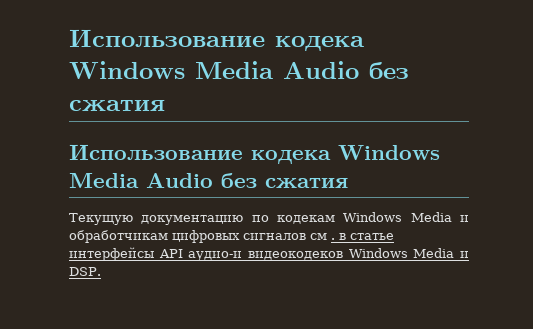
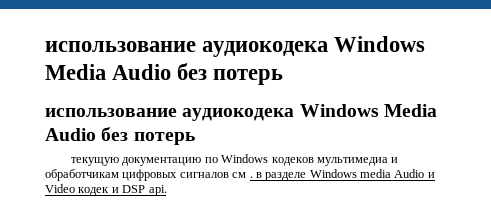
[69,29,364,51] [69,61,409,79] [69,100,165,111] [69,144,440,164] [69,173,348,188] [69,212,452,225] Использование кодека Windows Media Audio без сжатия // Использование кодека Windows Media Audio без сжатия // Текущую документацию по кодекам Windows Media -> [45,36,426,57] [45,63,284,85] [45,104,437,121] [45,127,195,145] [71,154,388,166] использование аудиокодека Windows Media Audio без потерь // использование аудиокодека Windows Media Audio без потерь // текущую документацию по Windows кодеков мультимедиа
[350,233,394,240] [69,247,470,261] [69,267,101,276] статье интерфейсы API аудио-и видеокодеков Windows Media и DSP. -> [265,169,435,181] [45,184,167,196] разделе Windows media Audio и Video кодек и DSP api.

